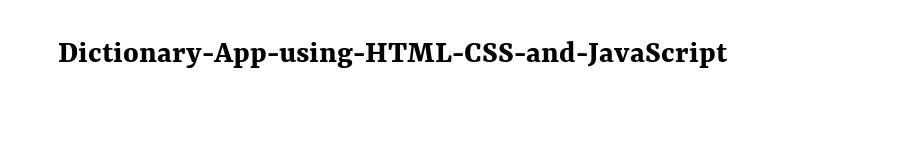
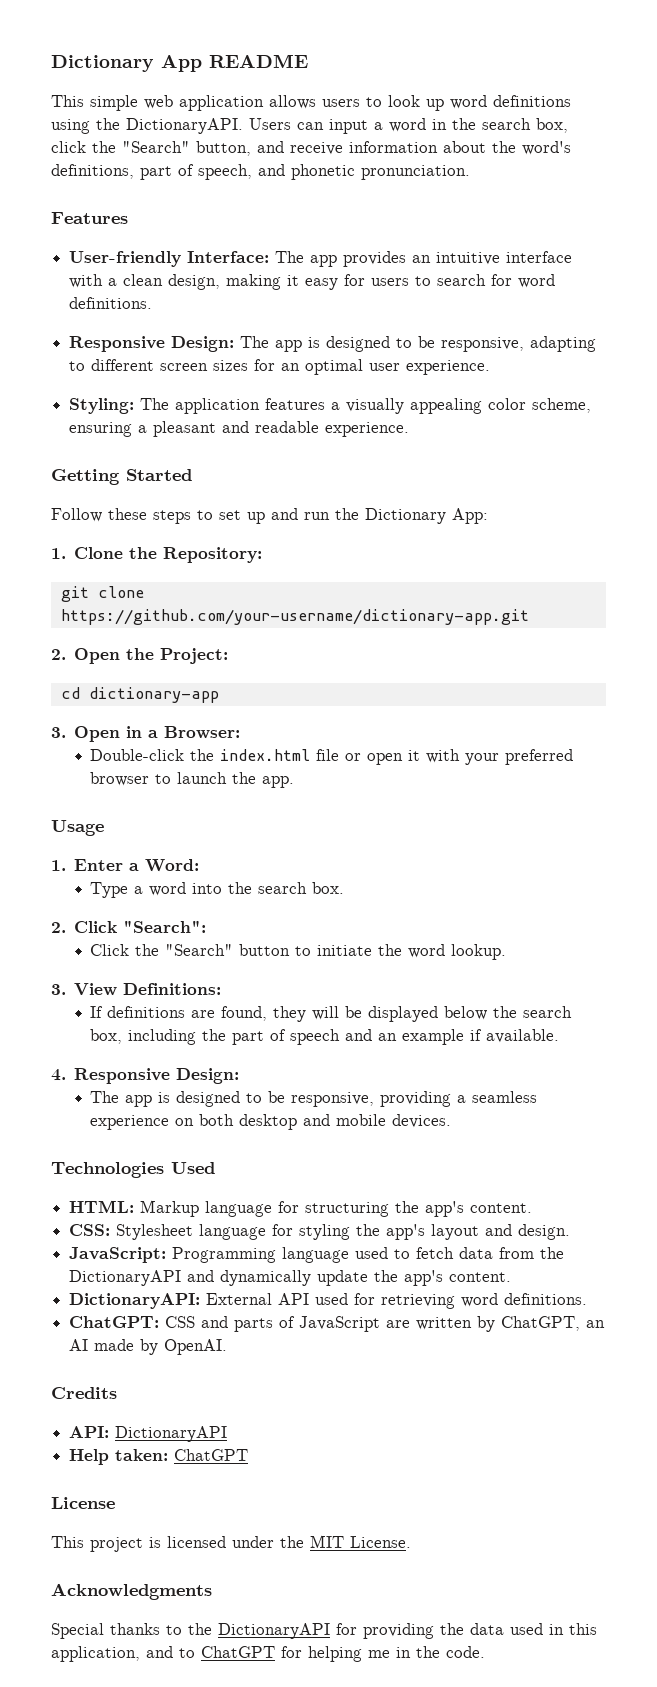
[58,41,728,68] Dictionary-App-using-HTML-CSS-and-JavaScript -> [51,54,308,72] [51,95,571,111] [51,118,568,134] [51,141,571,156] [51,164,470,180] [51,212,128,224] [69,251,573,267] [69,274,556,290] [69,297,153,309] [69,336,597,352] [69,359,491,375] [69,398,592,414] [69,421,410,437] [51,469,192,485] [51,508,488,524] [51,547,263,563] [60,586,144,602] [60,609,529,625] [51,648,229,664] [60,687,219,703] [51,726,241,742] [90,749,574,765] [90,772,295,788] [51,820,104,836] [51,859,200,872] [90,882,345,898] [51,920,207,933] [90,944,507,960] [51,983,222,996] [90,1006,573,1022] [90,1029,560,1045] [51,1068,240,1084] [90,1091,538,1107] [90,1114,452,1130] [51,1162,215,1178] [69,1200,533,1217] [69,1224,571,1240] [69,1247,565,1263] [69,1270,512,1286] [69,1293,588,1309] [69,1316,606,1332] [69,1339,228,1355] [51,1387,117,1399] [69,1426,228,1442] [69,1449,249,1465] [51,1497,115,1509] [51,1535,411,1552] [51,1583,212,1600] [51,1623,597,1639] [51,1646,485,1662] Dictionary App README // This simple web application allows users to look up word definitions using the DictionaryAPI. Users can input a word in the search box, click the "Search" button, and receive information about the word's definitions, part of speech, and phonetic pronunciation. // Features // User-friendly Interface: The app provides an intuitive interface with a clean design, making it easy for users to search for word definitions. // Responsive Design: The app is designed to be responsive, adapting to different screen sizes for an optimal user experience. // Styling: The application features a visually appealing color scheme, ensuring a pleasant and readable experience. // Getting Started // Follow these steps to set up and run the Dictionary App: // 1. Clone the Repository: // git clone https://github.com/your-username/dictionary-app.git // 2. Open the Project: // cd dictionary-app // 3. Open in a Browser: // Double-click the index.html file or open it with your preferred browser to launch the app. // Usage // 1. Enter a Word: // Type a word into the search box. // 2. Click "Search": // Click the "Search" button to initiate the word lookup. // 3. View Definitions: // If definitions are found, they will be displayed below the search box, including the part of speech and an example if available. // 4. Responsive Design: // The app is designed to be responsive, providing a seamless experience on both desktop and mobile devices. // Technologies Used // HTML: Markup language for structuring the app's content. // CSS: Stylesheet language for styling the app's layout and design. // JavaScript: Programming language used to fetch data from the DictionaryAPI and dynamically update the app's content. // DictionaryAPI: External API used for retrieving word definitions. // ChatGPT: CSS and parts of JavaScript are written by ChatGPT, an AI made by OpenAI. // Credits // API: DictionaryAPI // Help taken: ChatGPT // License // This project is licensed under the MIT License. // Acknowledgments // Special thanks to the DictionaryAPI for providing the data used in this application, and to ChatGPT for helping me in the code.

